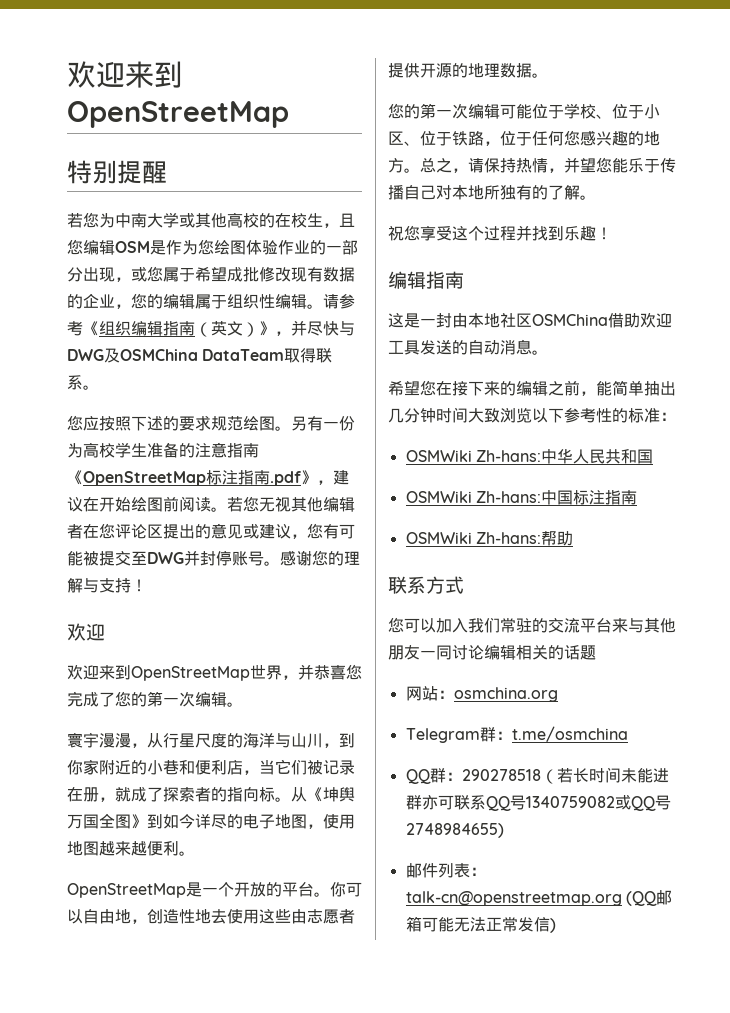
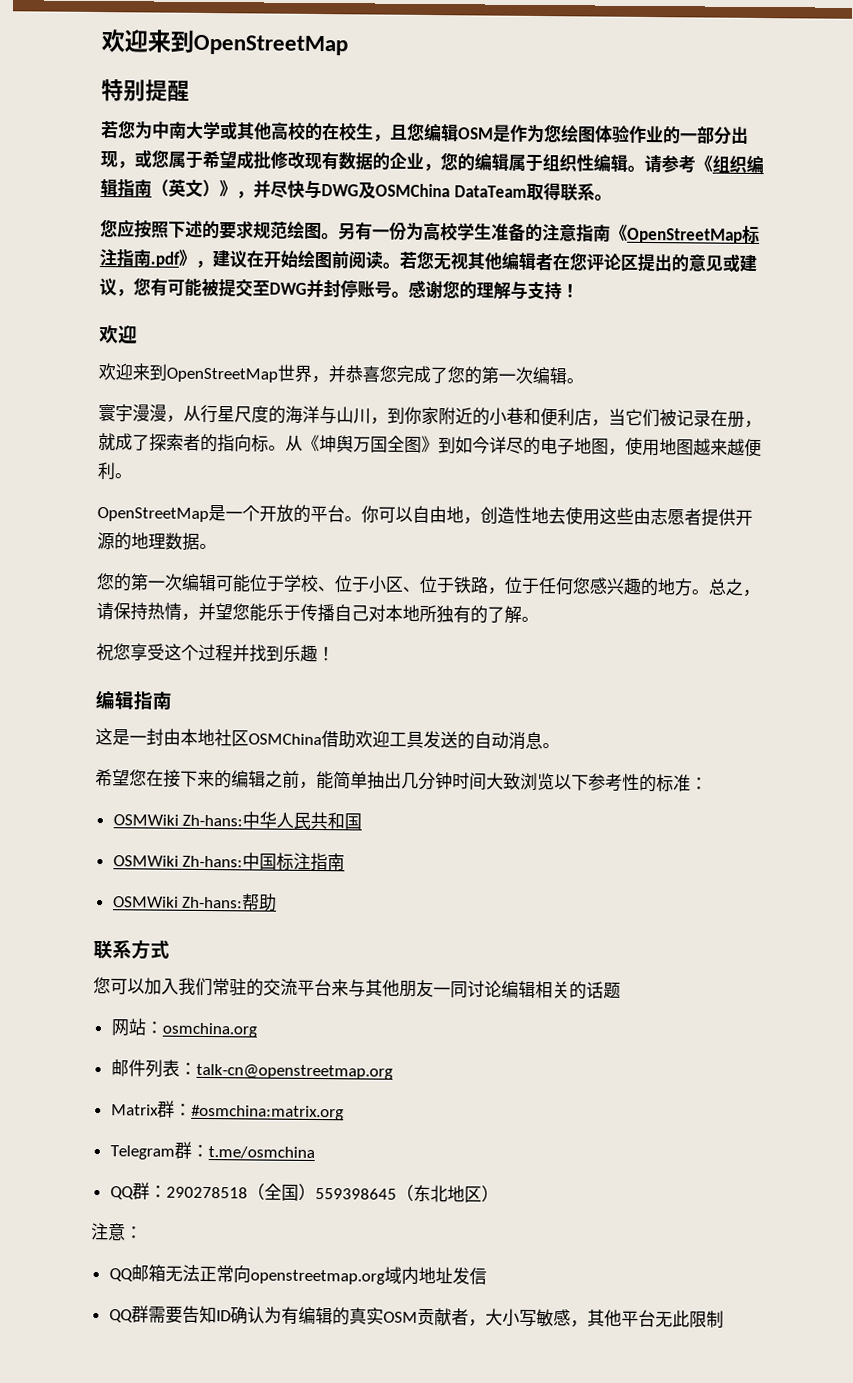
(558, 694) none -> [110,1059,393,1080] [110,1100,344,1121] // 邮件列表：talk-cn@openstreetmap.org // Matrix群：#osmchina:matrix.org
[556,767,669,783] [405,795,671,811] [405,823,504,838] [405,863,486,878] [405,890,672,906] [405,916,556,933] 若长时间未能进群亦可联系QQ号1340759082或QQ号2748984655) // 邮件列表：talk-cn@openstreetmap.org (QQ邮箱可能无法正常发信) -> [263,1183,499,1203] [91,1222,143,1241] [108,1264,487,1285] [108,1305,724,1328] 全国）559398645（东北地区） // 注意： // QQ邮箱无法正常向openstreetmap.org域内地址发信 // QQ群需要告知ID确认为有编辑的真实OSM贡献者，大小写敏感，其他平台无此限制

